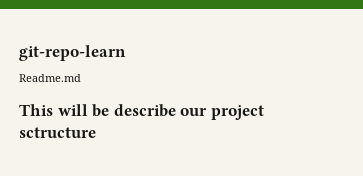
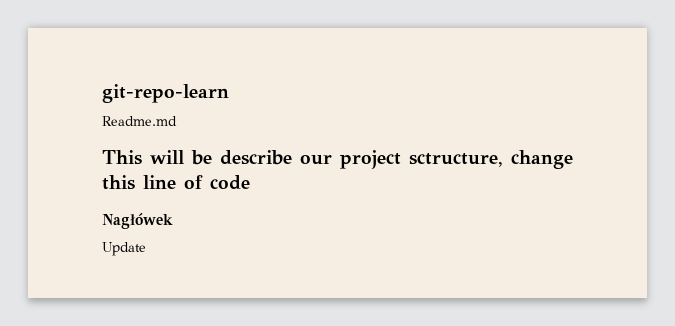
[19,127,96,138] sctructure -> [409,150,573,169] [102,175,250,190] [102,213,173,229] [102,242,146,256] sctructure, change this line of code // Nagłówek // Update

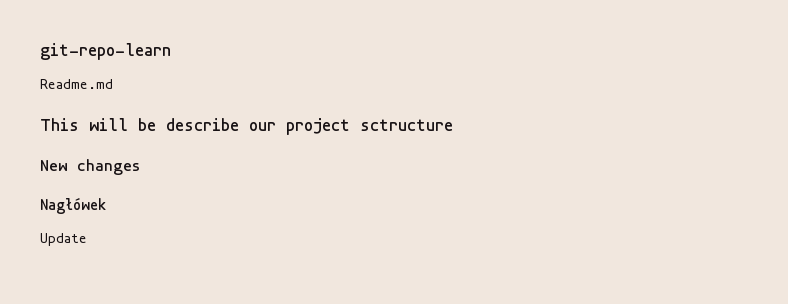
[409,150,573,169] [102,175,250,190] sctructure, change this line of code -> [360,119,453,131] [40,159,141,175] sctructure // New changes

